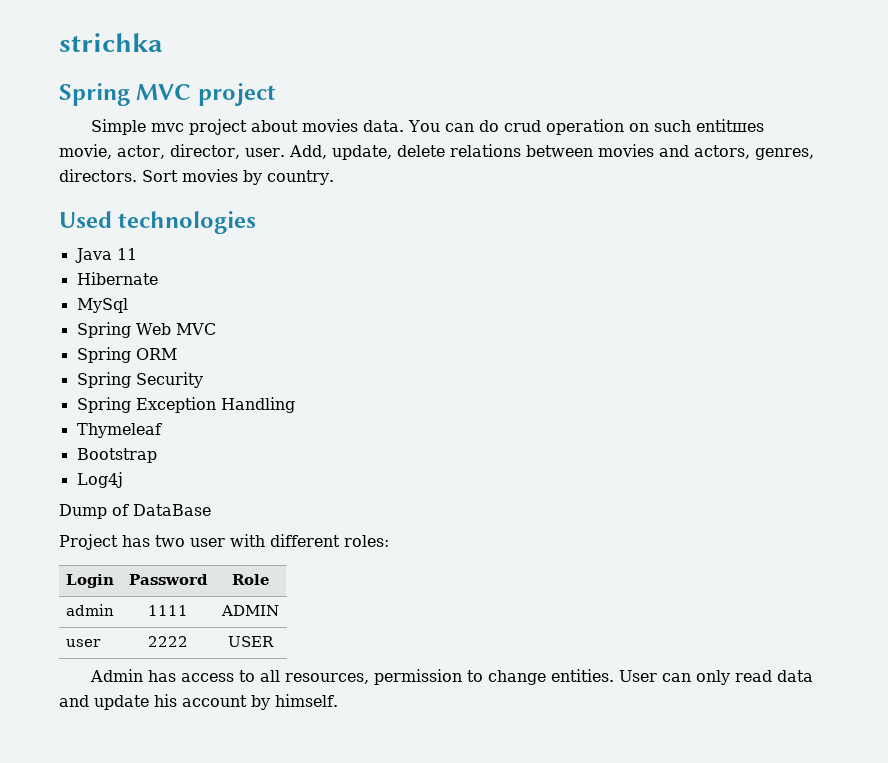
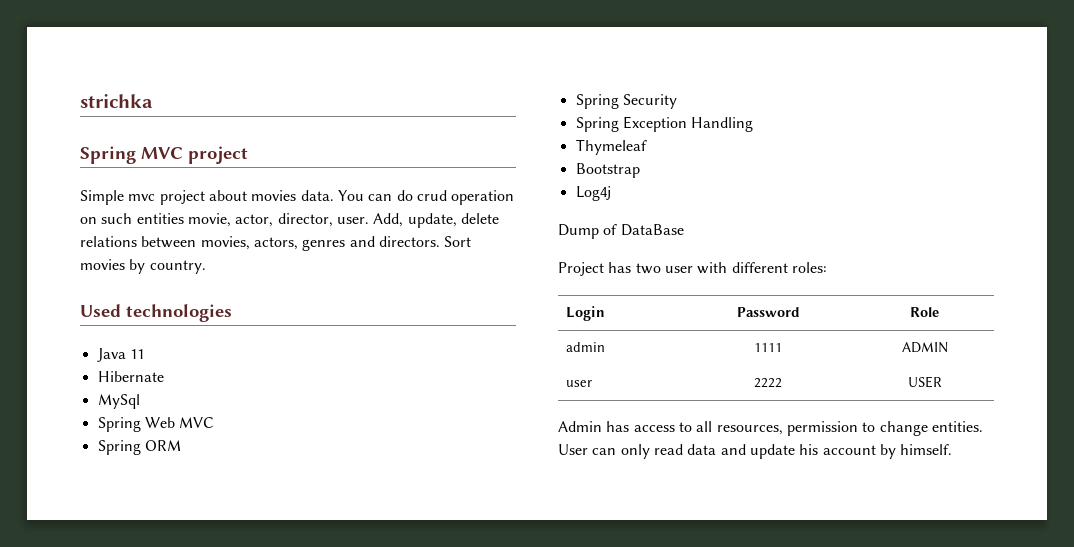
[695,119,764,132] entitшes -> [136,213,184,224] entities
[597,144,814,160] movies and actors, genres, -> [200,236,375,251] movies, actors, genres and

